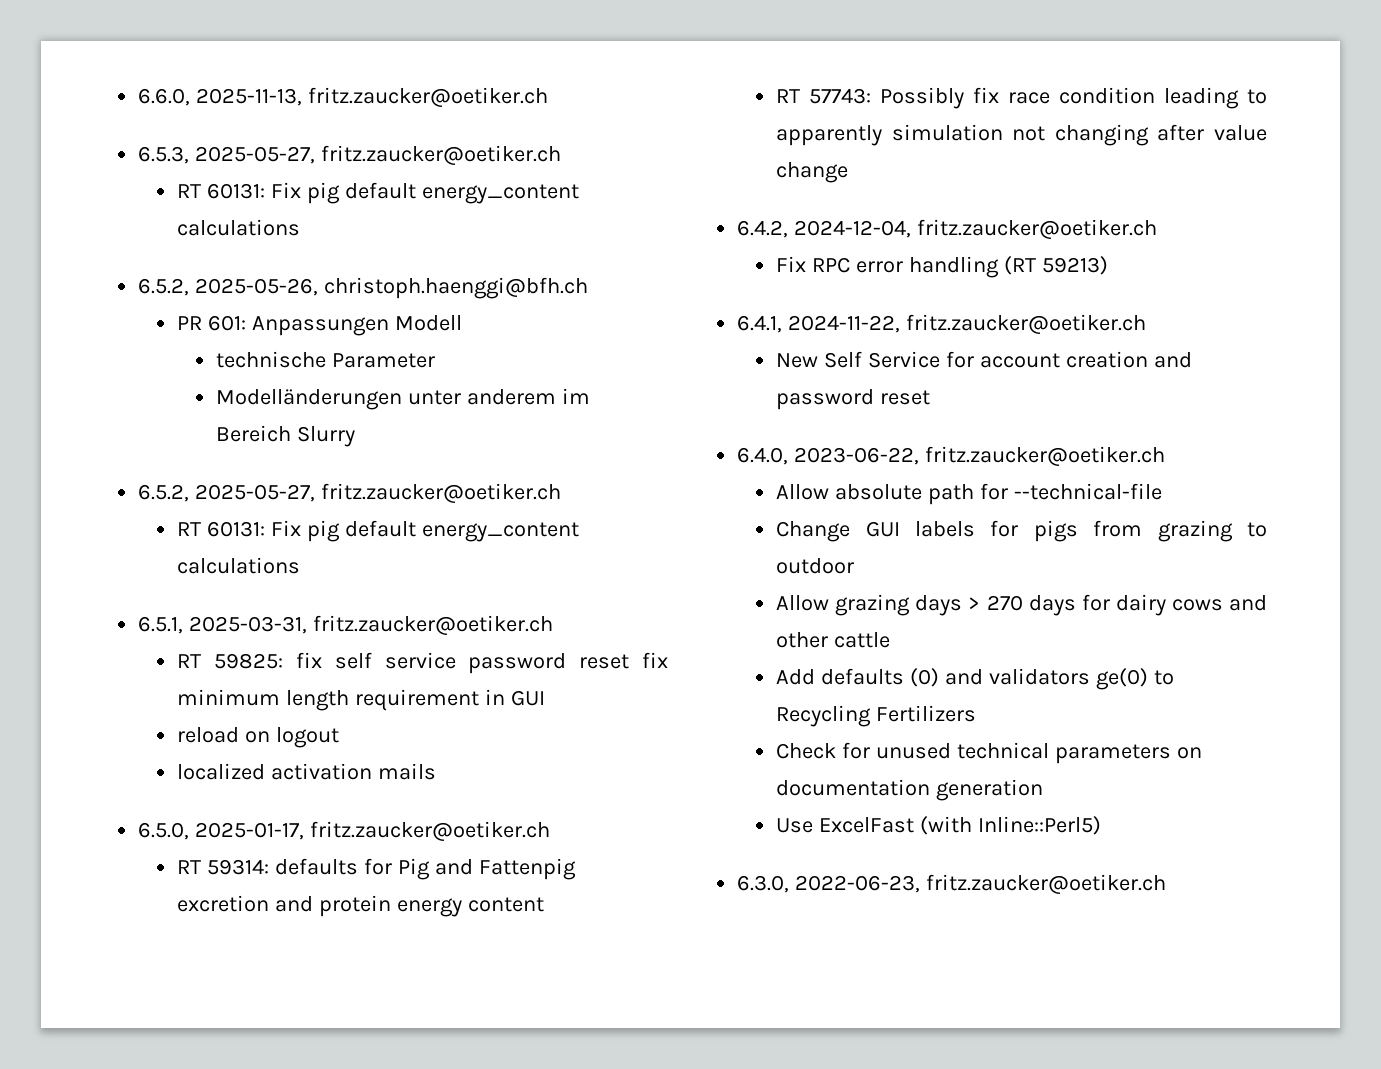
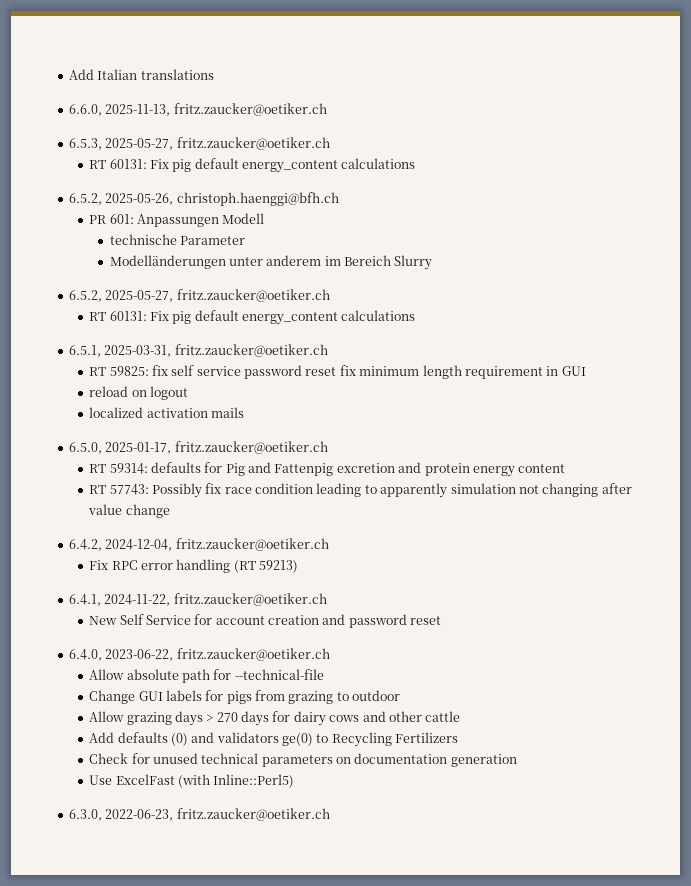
(138, 97) none -> [68,69,214,80] Add Italian translations //

